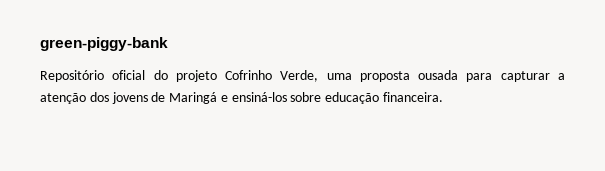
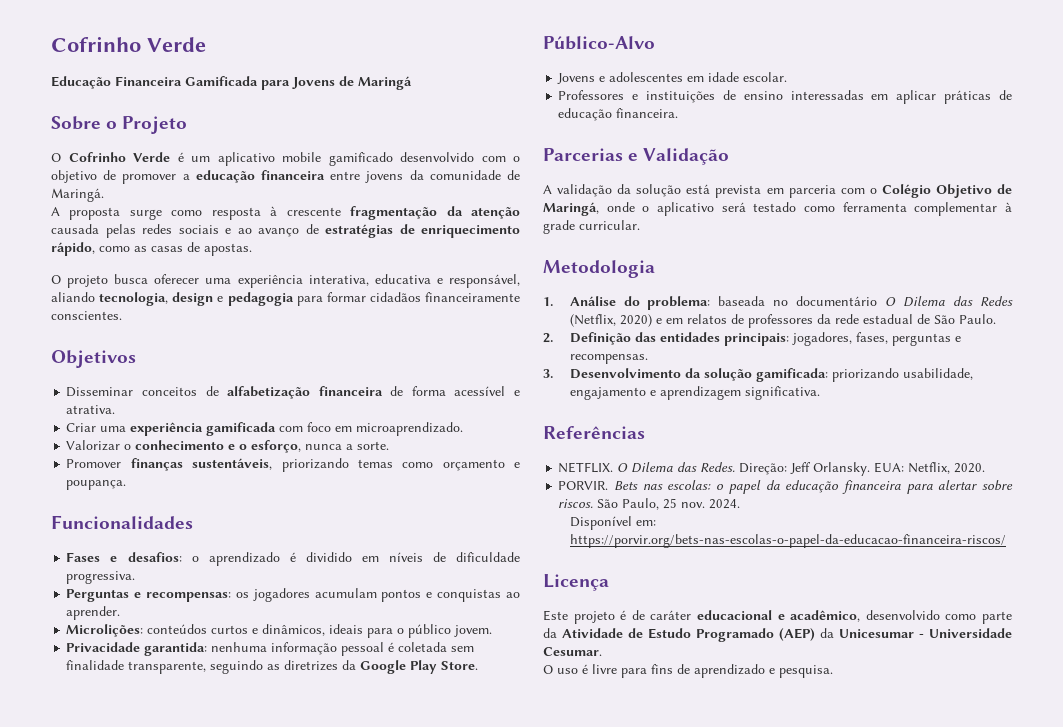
[40,37,168,51] [40,70,565,82] [40,92,444,104] green-piggy-bank // Repositório oficial do projeto Cofrinho Verde, uma proposta ousada para capturar a atenção dos jovens de Maringá e ensiná-los sobre educação financeira. -> [51,36,206,52] [51,76,412,90] [51,116,188,134] [51,152,520,166] [51,170,520,184] [51,188,104,202] [51,206,520,220] [51,224,520,238] [51,242,252,256] [51,274,520,288] [51,292,520,306] [51,311,122,320] [51,350,136,368] [66,386,520,399] [66,405,116,414] [66,422,464,436] [66,440,390,453] [66,458,520,472] [66,480,127,490] [51,515,193,529] [66,552,520,566] [66,571,136,584] [66,588,520,602] [66,606,121,620] [66,624,493,638] [66,642,475,656] [66,660,479,674] [543,36,655,50] [557,72,788,84] [558,90,1012,104] [558,108,679,121] [543,148,730,165] [543,184,1012,198] [543,202,1012,216] [543,220,640,234] [543,260,655,278] [543,296,1014,310] [569,314,996,328] [543,332,961,346] [569,354,648,364] [543,368,973,382] [569,386,820,400] [543,426,645,439] [558,462,986,476] [558,480,1013,494] [558,498,741,510] [569,516,656,530] [569,534,1006,548] [543,574,609,591] [543,610,1012,624] [543,628,1012,642] [543,647,602,656] [543,664,833,678] Cofrinho Verde // Educação Financeira Gamificada para Jovens de Maringá // Sobre o Projeto // O Cofrinho Verde é um aplicativo mobile gamificado desenvolvido com o objetivo de promover a educação financeira entre jovens da comunidade de Maringá. // A proposta surge como resposta à crescente fragmentação da atenção causada pelas redes sociais e ao avanço de estratégias de enriquecimento rápido, como as casas de apostas. // O projeto busca oferecer uma experiência interativa, educativa e responsável, aliando tecnologia, design e pedagogia para formar cidadãos financeiramente conscientes. // Objetivos // Disseminar conceitos de alfabetização financeira de forma acessível e atrativa. // Criar uma experiência gamificada com foco em microaprendizado. // Valorizar o conhecimento e o esforço, nunca a sorte. // Promover finanças sustentáveis, priorizando temas como orçamento e poupança. // Funcionalidades // Fases e desafios: o aprendizado é dividido em níveis de dificuldade progressiva. // Perguntas e recompensas: os jogadores acumulam pontos e conquistas ao aprender. // Microlições: conteúdos curtos e dinâmicos, ideais para o público jovem. // Privacidade garantida: nenhuma informação pessoal é coletada sem finalidade transparente, seguindo as diretrizes da Google Play Store. // Público-Alvo // Jovens e adolescentes em idade escolar. // Professores e instituições de ensino interessadas em aplicar práticas de educação financeira. // Parcerias e Validação // A validação da solução está prevista em parceria com o Colégio Objetivo de Maringá, onde o aplicativo será testado como ferramenta complementar à grade curricular. // Metodologia // 1. Análise do problema: baseada no documentário O Dilema das Redes (Netflix, 2020) e em relatos de professores da rede estadual de São Paulo. // 2. Definição das entidades principais: jogadores, fases, perguntas e recompensas. // 3. Desenvolvimento da solução gamificada: priorizando usabilidade, engajamento e aprendizagem significativa. // Referências // NETFLIX. O Dilema das Redes. Direção: Jeff Orlansky. EUA: Netflix, 2020. // PORVIR. Bets nas escolas: o papel da educação financeira para alertar sobre riscos. São Paulo, 25 nov. 2024. // Disponível em: https://porvir.org/bets-nas-escolas-o-papel-da-educacao-financeira-riscos/ // Licença // Este projeto é de caráter educacional e acadêmico, desenvolvido como parte da Atividade de Estudo Programado (AEP) da Unicesumar - Universidade Cesumar. // O uso é livre para fins de aprendizado e pesquisa.

